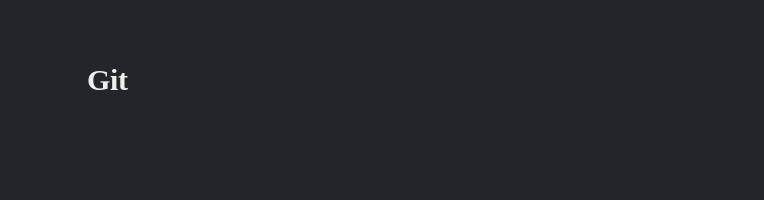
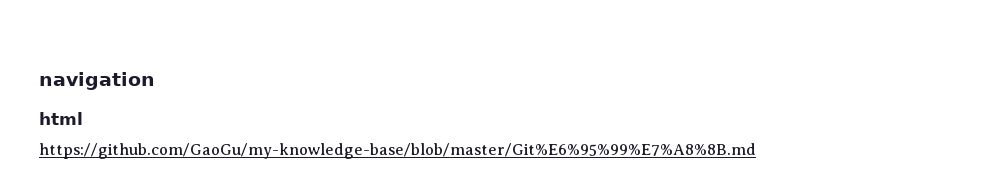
[87,69,128,90] Git -> [39,72,155,90] [39,112,83,125] [39,143,756,159] navigation // html // https://github.com/GaoGu/my-knowledge-base/blob/master/Git%E6%95%99%E7%A8%8B.md

